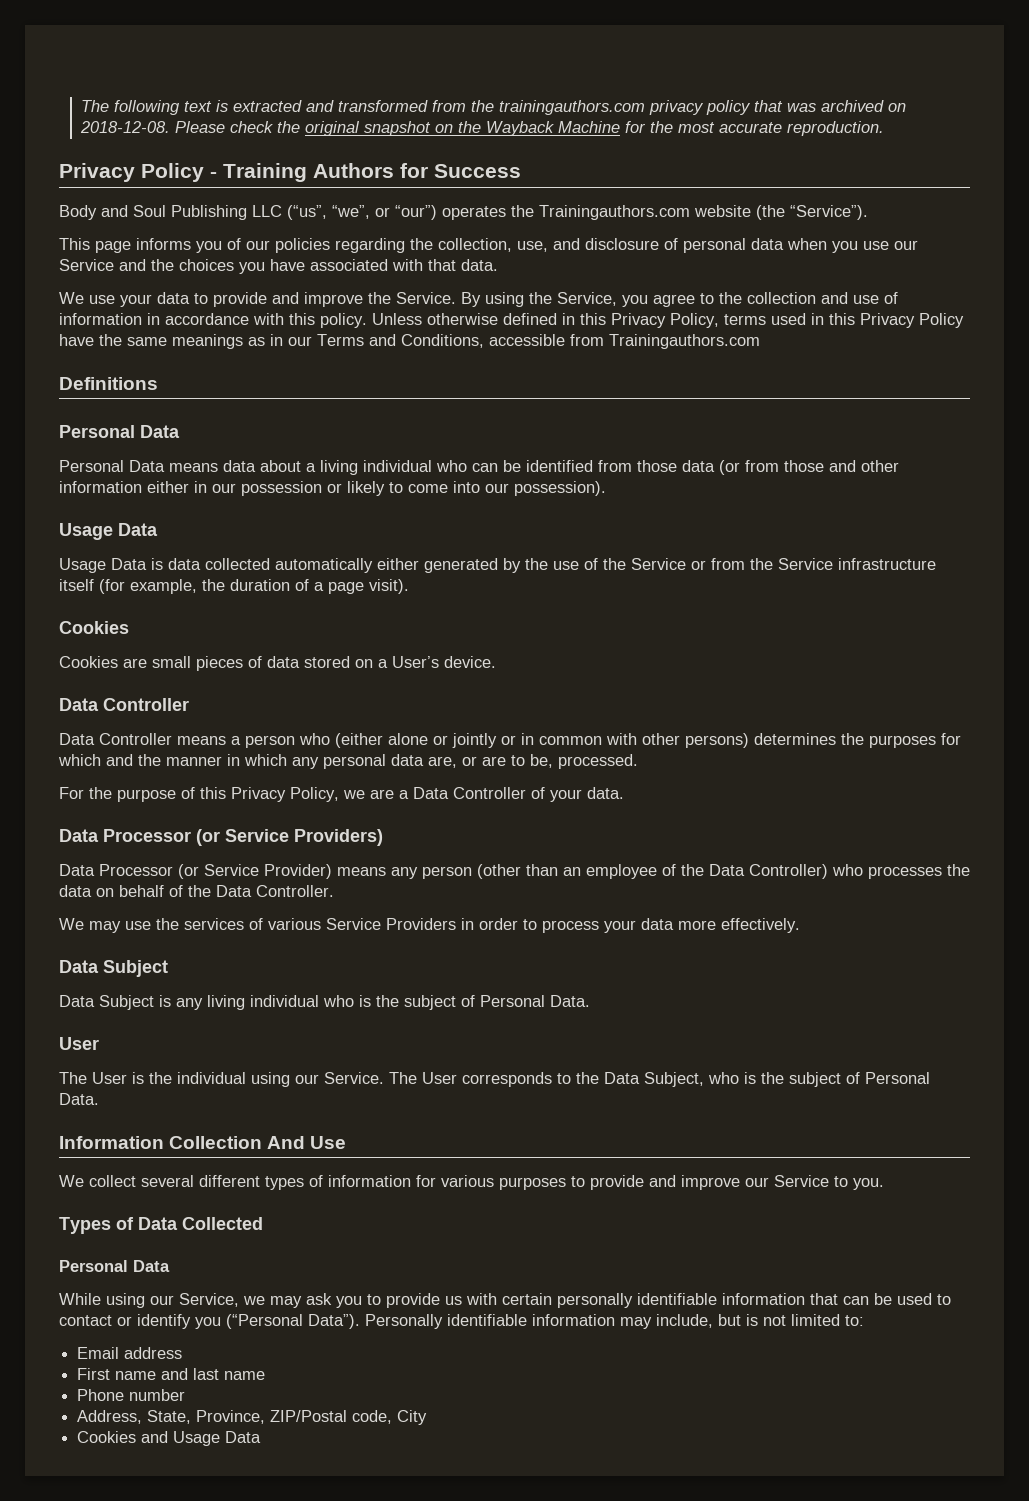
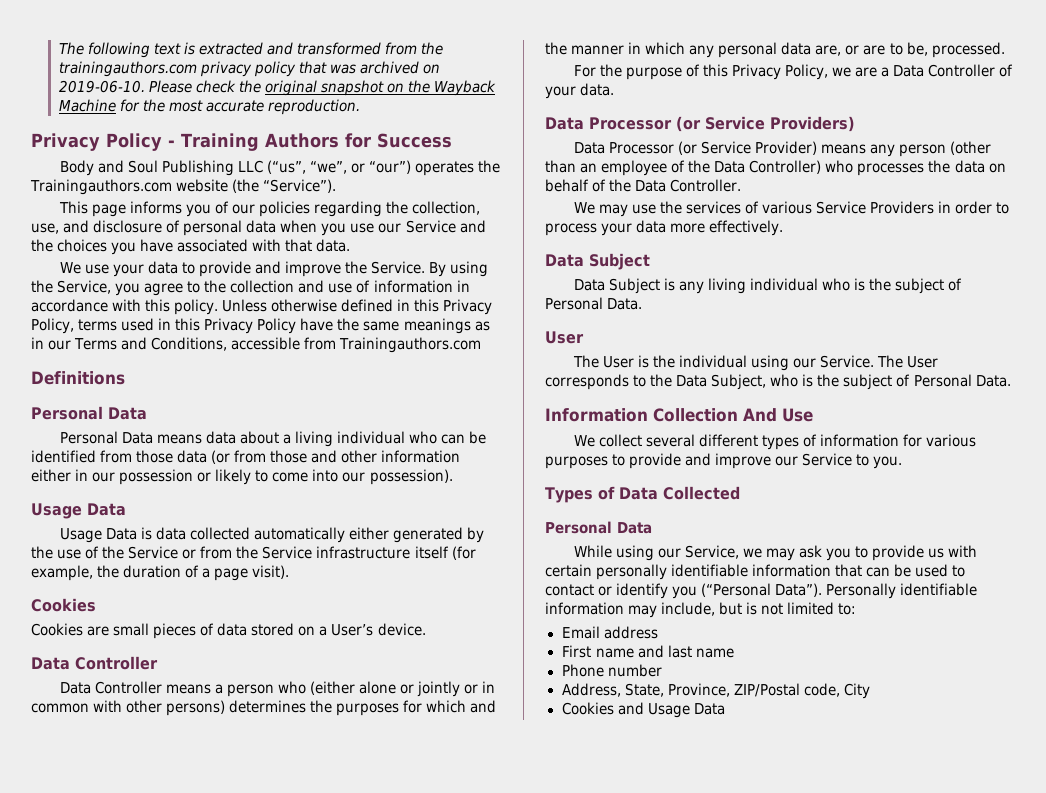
[80,121,171,133] 2018-12-08. -> [58,80,145,93] 2019-06-10.

